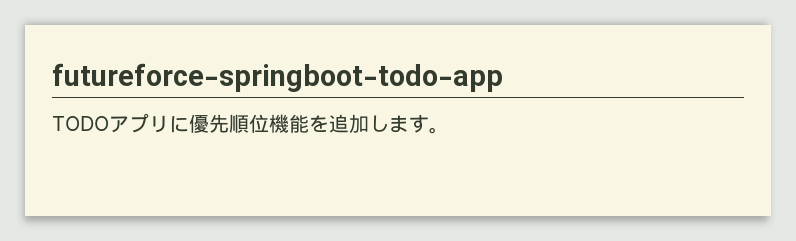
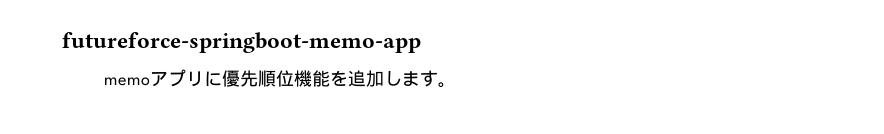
[52,63,503,92] [52,116,109,131] futureforce-springboot-todo-app // TODO -> [62,32,421,53] [104,77,151,86] futureforce-springboot-memo-app // memo

